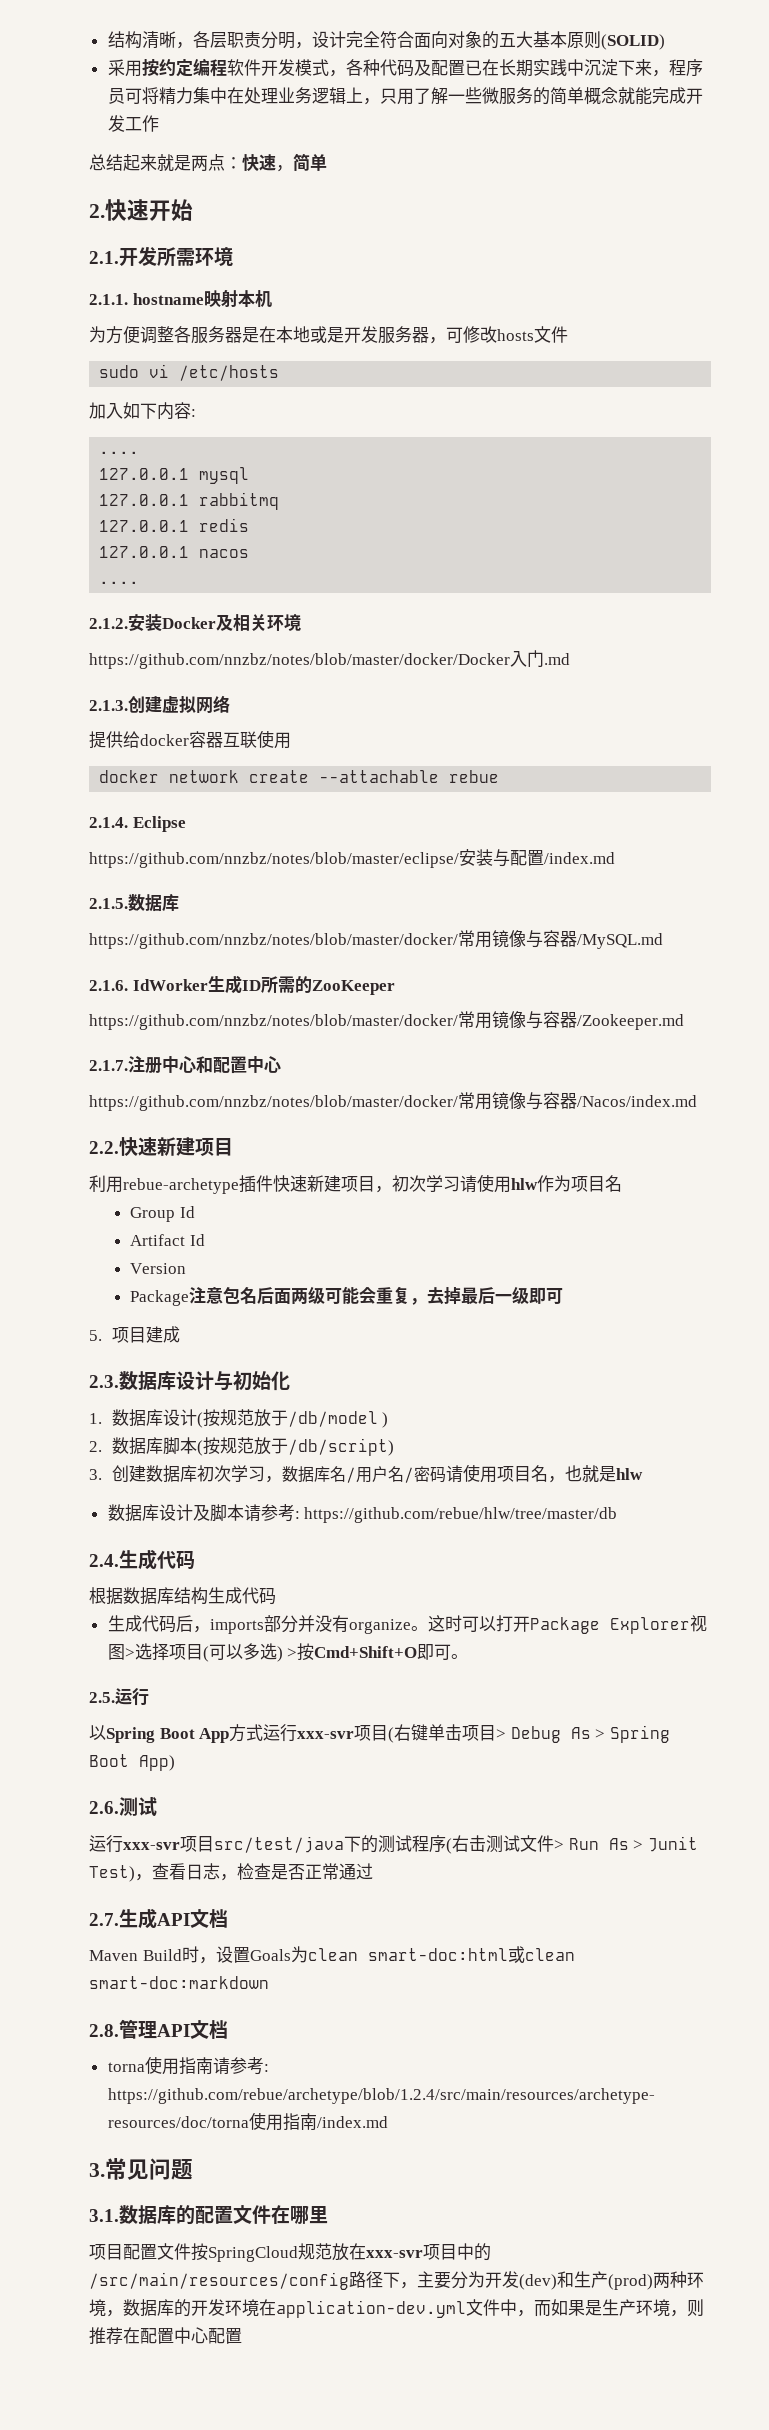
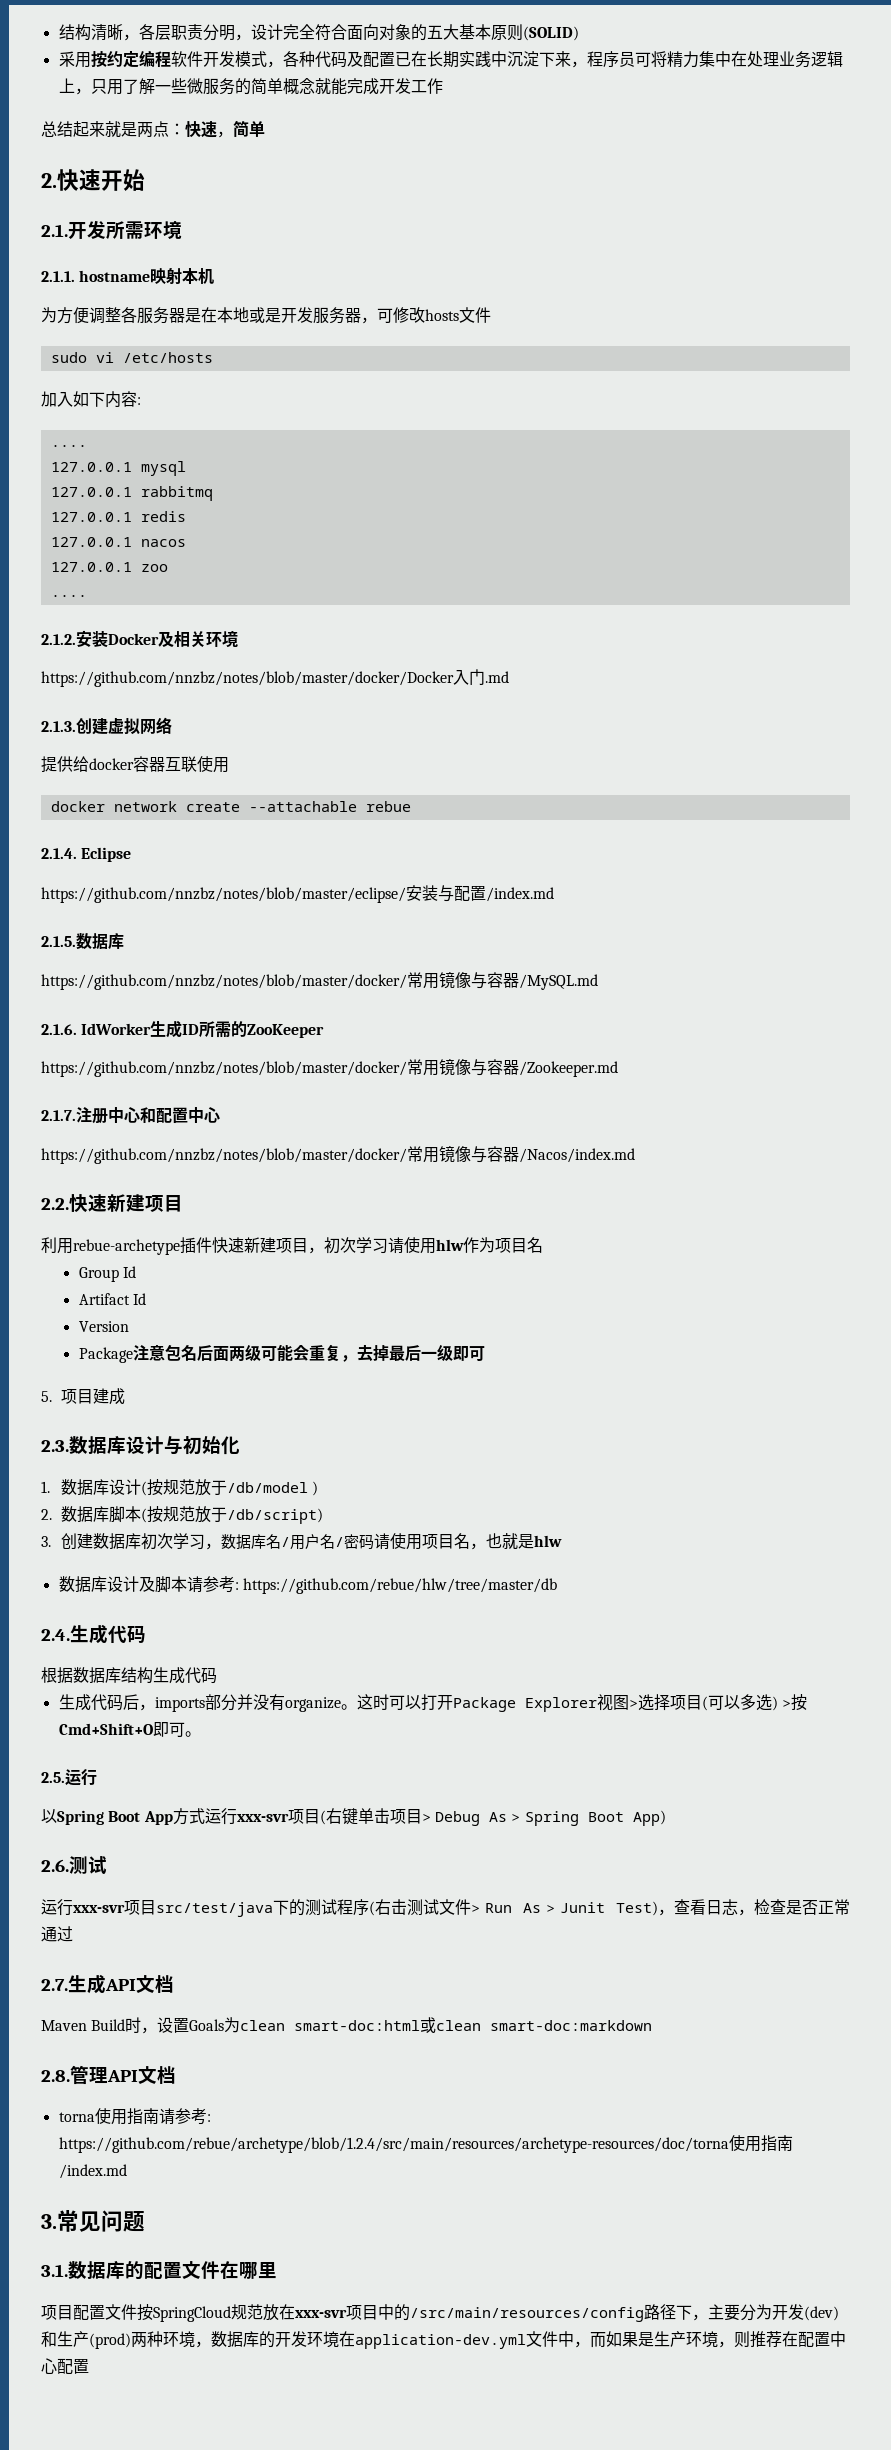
(250, 553) none -> [50,562,168,572] // 127.0.0.1 zoo

